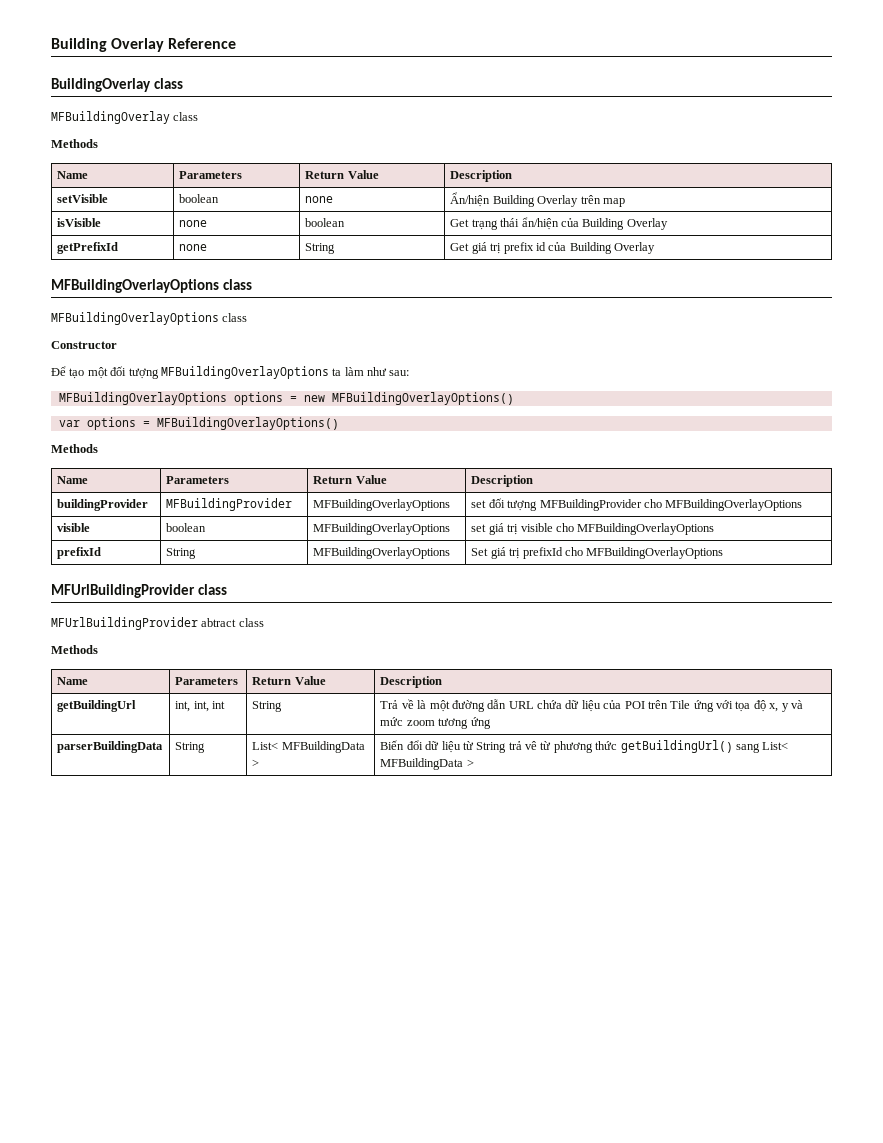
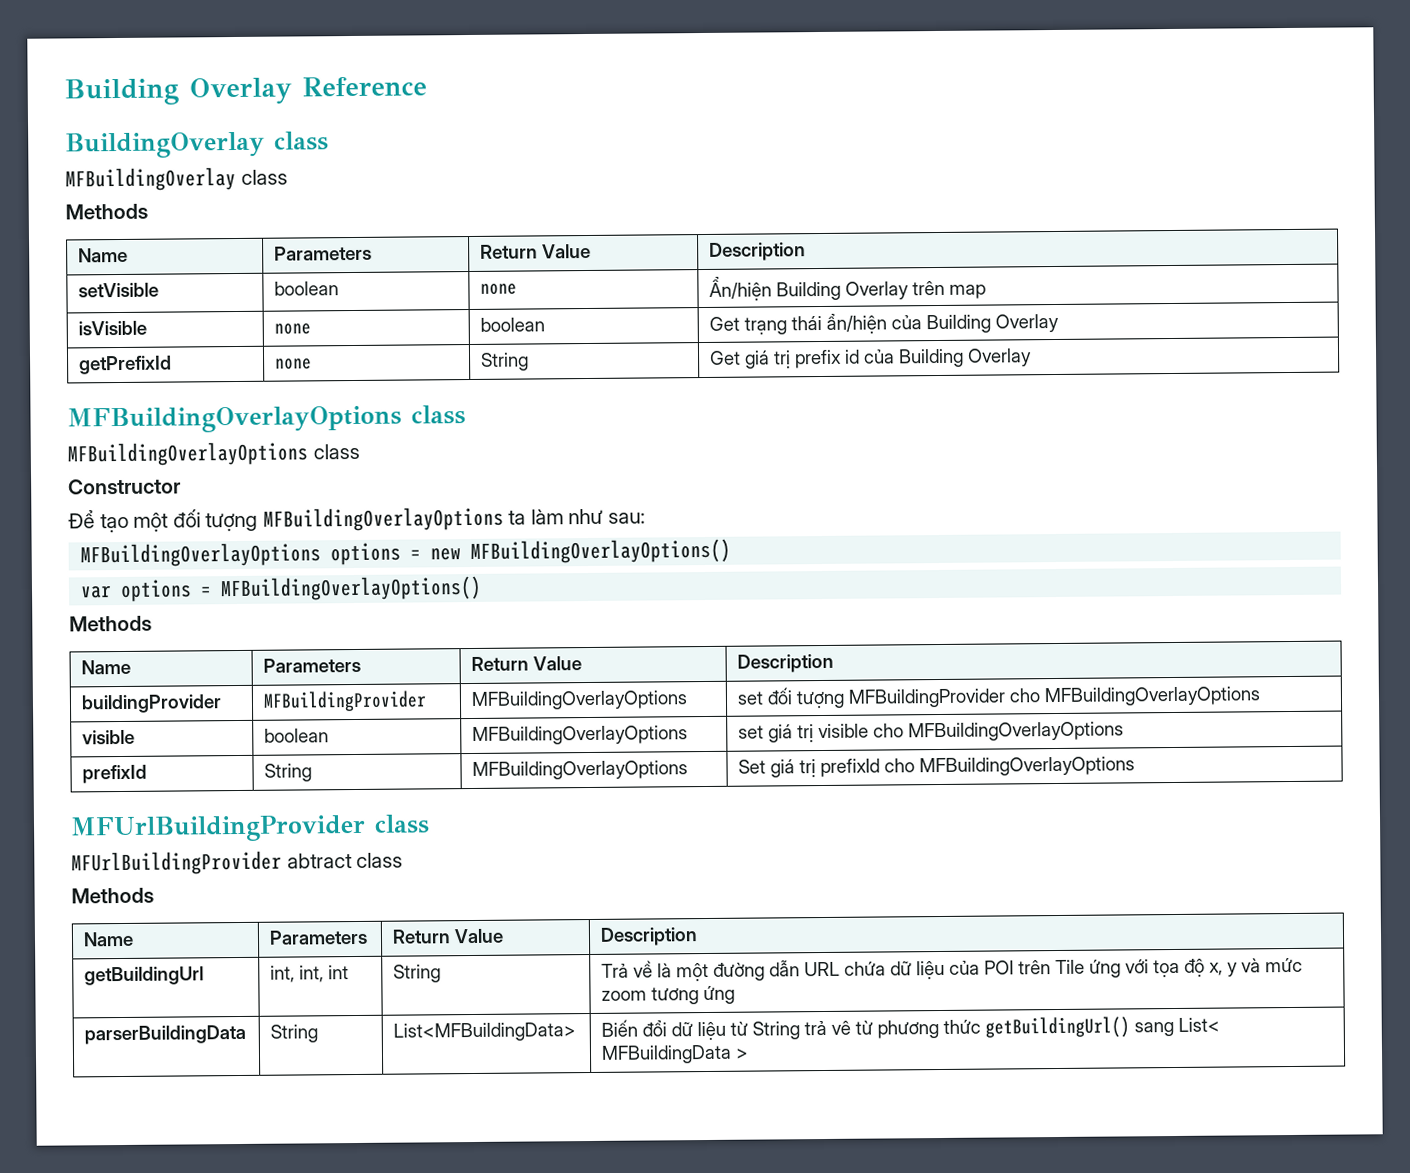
[252,741,365,753] [252,759,260,767] List< MFBuildingData > -> [393,1022,577,1042] List<MFBuildingData>

